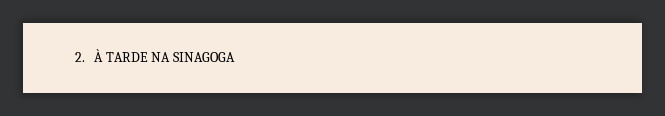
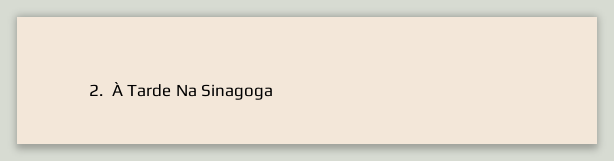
[105,52,236,62] TARDE NA SINAGOGA -> [127,84,274,100] Tarde Na Sinagoga

